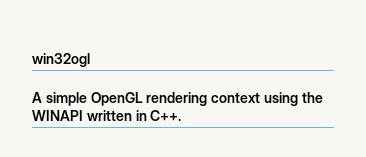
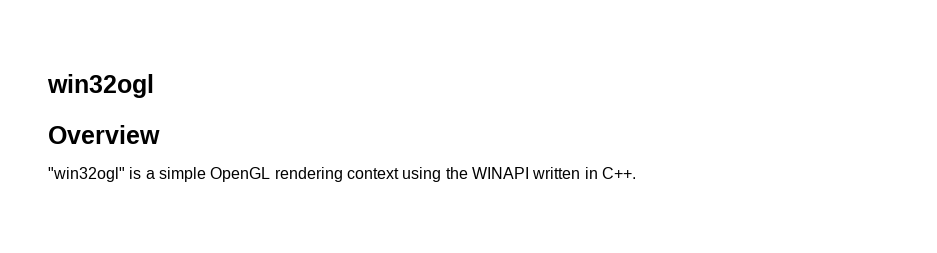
[32,92,42,103] A -> [48,125,160,144] [48,167,155,182] Overview // "win32ogl" is a

